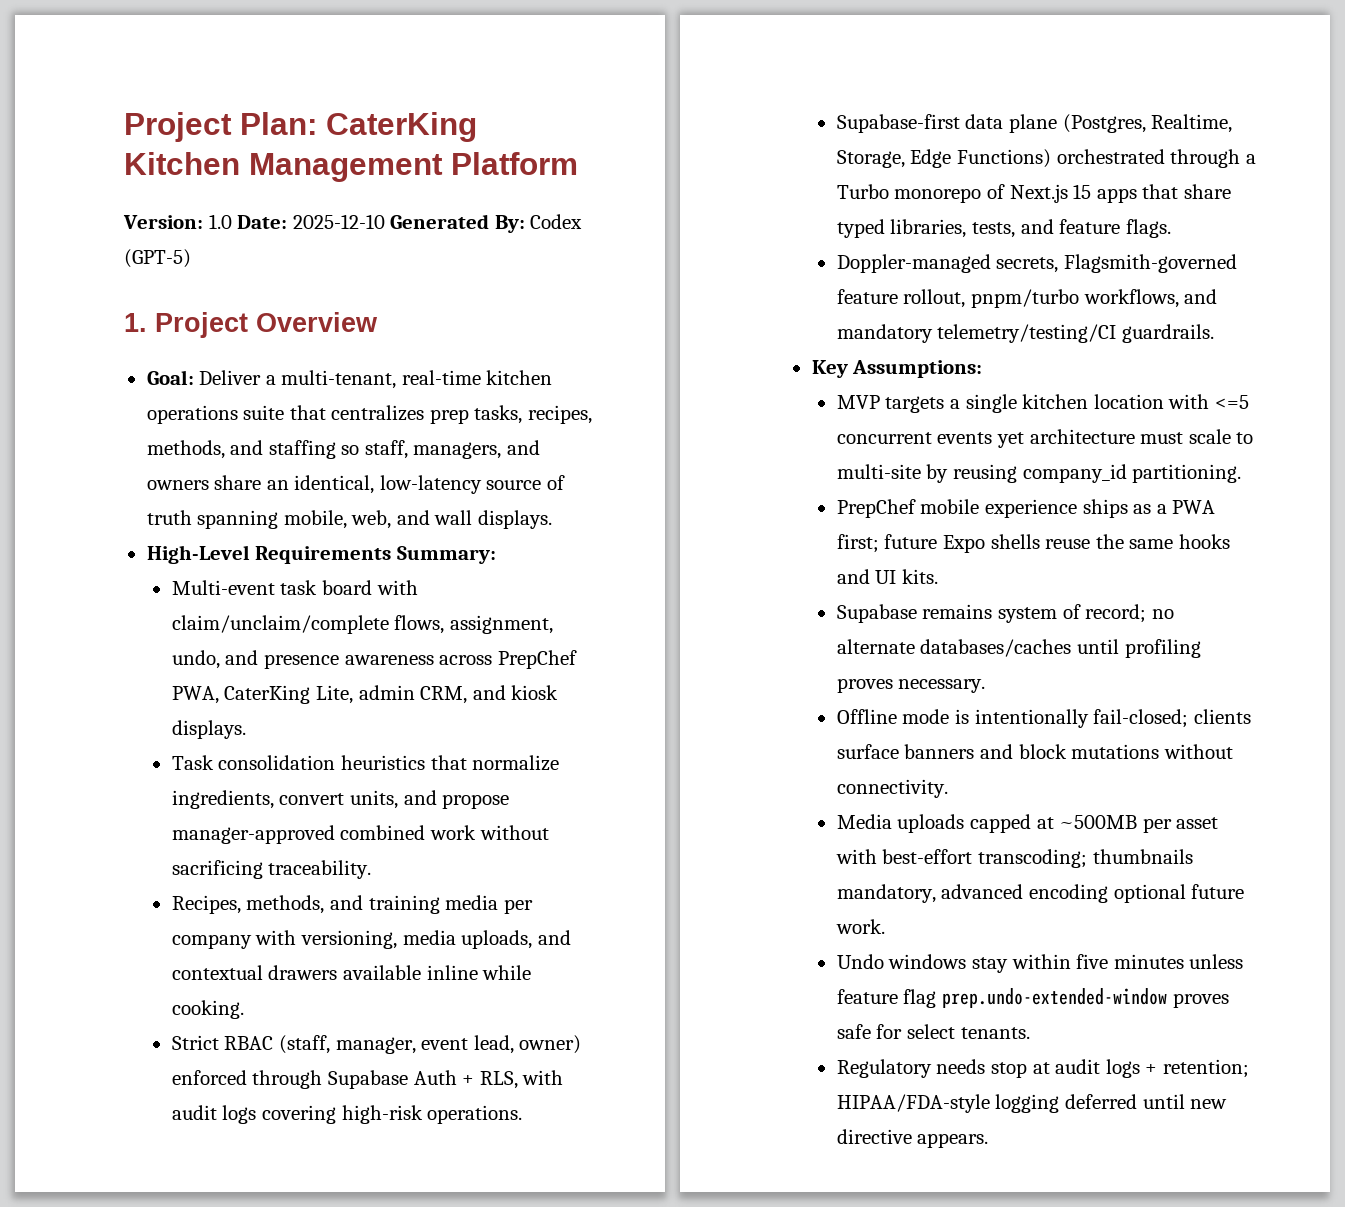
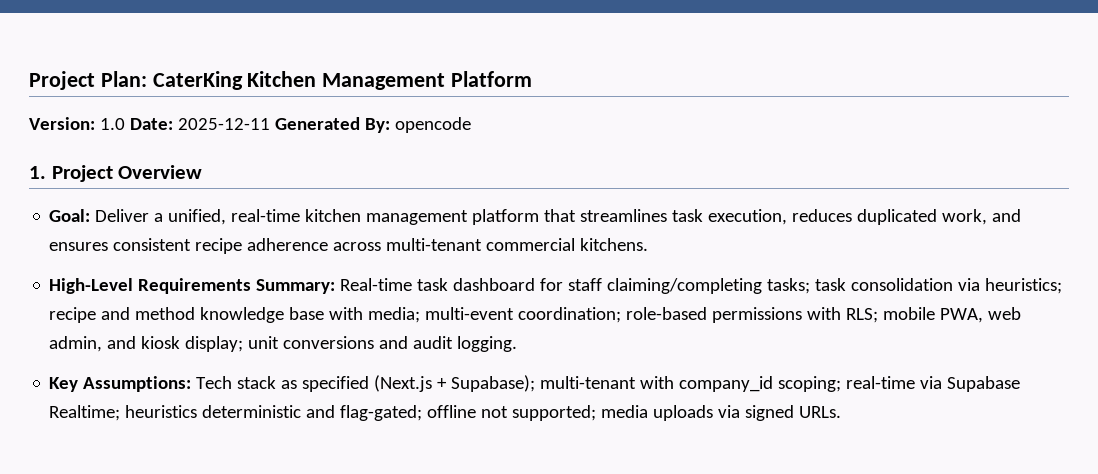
[292,214,385,229] 2025-12-10 -> [177,118,270,130] 2025-12-11
[530,214,583,229] [124,249,191,268] Codex (GPT-5) -> [394,117,471,133] opencode
[281,370,397,389] multi-tenant, -> [168,209,227,225] unified,
[146,405,592,424] [146,440,540,459] [146,475,565,494] [146,510,552,529] [146,545,496,564] [171,580,418,595] [171,615,553,634] [171,650,577,669] [171,685,559,704] [171,720,246,739] [171,755,560,771] [171,790,510,809] [171,825,549,844] [171,860,372,879] [171,895,533,914] [171,930,571,949] [171,965,532,980] [171,1000,244,1019] [171,1035,582,1054] [171,1070,564,1089] [171,1105,523,1124] [836,114,1233,133] [836,149,1256,168] [836,184,1231,203] [836,219,1171,238] [836,254,1237,273] [836,289,1218,308] [836,324,1214,343] [811,360,983,378] [836,394,1249,413] [836,429,1254,448] [836,464,1242,483] [836,499,1216,518] [836,534,1230,553] [836,569,938,584] [836,604,1174,623] [836,639,1201,658] [836,678,986,693] [836,709,1251,728] [836,744,1233,759] [836,779,948,798] [836,814,1219,833] [835,849,1193,868] [836,884,1245,903] [835,919,885,934] [836,954,1244,973] [836,988,1229,1008] [836,1024,1030,1039] [836,1059,1249,1078] [836,1094,1228,1113] [836,1129,989,1148] operations suite that centralizes prep tasks, recipes, methods, and staffing so staff, managers, and owners share an identical, low-latency source of truth spanning mobile, web, and wall displays. // High-Level Requirements Summary: // Multi-event task board with claim/unclaim/complete flows, assignment, undo, and presence awareness across PrepChef PWA, CaterKing Lite, admin CRM, and kiosk displays. // Task consolidation heuristics that normalize ingredients, convert units, and propose manager-approved combined work without sacrificing traceability. // Recipes, methods, and training media per company with versioning, media uploads, and contextual drawers available inline while cooking. // Strict RBAC (staff, manager, event lead, owner) enforced through Supabase Auth + RLS, with audit logs covering high-risk operations. // Supabase-first data plane (Postgres, Realtime, Storage, Edge Functions) orchestrated through a Turbo monorepo of Next.js 15 apps that share typed libraries, tests, and feature flags. // Doppler-managed secrets, Flagsmith-governed feature rollout, pnpm/turbo workflows, and mandatory telemetry/testing/CI guardrails. // Key Assumptions: // MVP targets a single kitchen location with <=5 concurrent events yet architecture must scale to multi-site by reusing company_id partitioning. // PrepChef mobile experience ships as a PWA first; future Expo shells reuse the same hooks and UI kits. // Supabase remains system of record; no alternate databases/caches until profiling proves necessary. // Offline mode is intentionally fail-closed; clients surface banners and block mutations without connectivity. // Media uploads capped at ~500MB per asset with best-effort transcoding; thumbnails mandatory, advanced encoding optional future work. // Undo windows stay within five minutes unless feature flag prep.undo-extended-window proves safe for select tenants. // Regulatory needs stop at audit logs + retention; HIPAA/FDA-style logging deferred until new directive appears. -> [366,209,1022,225] [49,238,649,254] [49,278,1063,294] [49,307,1022,323] [49,336,518,352] [49,375,1021,392] [49,405,842,421] management platform that streamlines task execution, reduces duplicated work, and ensures consistent recipe adherence across multi-tenant commercial kitchens. // High-Level Requirements Summary: Real-time task dashboard for staff claiming/completing tasks; task consolidation via heuristics; recipe and method knowledge base with media; multi-event coordination; role-based permissions with RLS; mobile PWA, web admin, and kiosk display; unit conversions and audit logging. // Key Assumptions: Tech stack as specified (Next.js + Supabase); multi-tenant with company_id scoping; real-time via Supabase Realtime; heuristics deterministic and flag-gated; offline not supported; media uploads via signed URLs.

